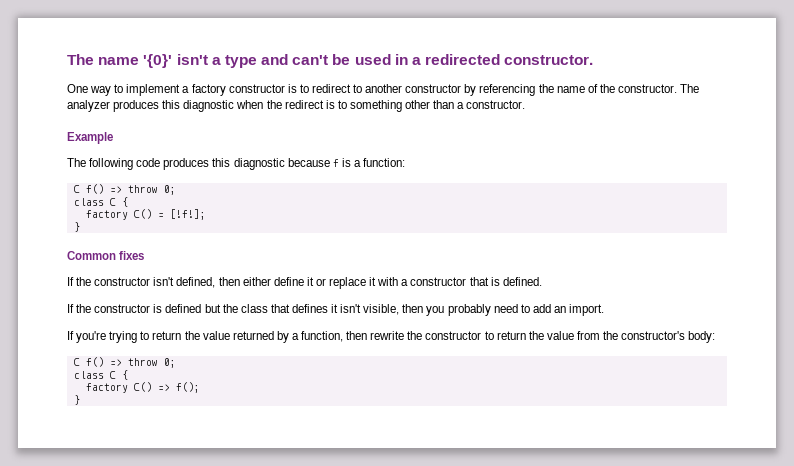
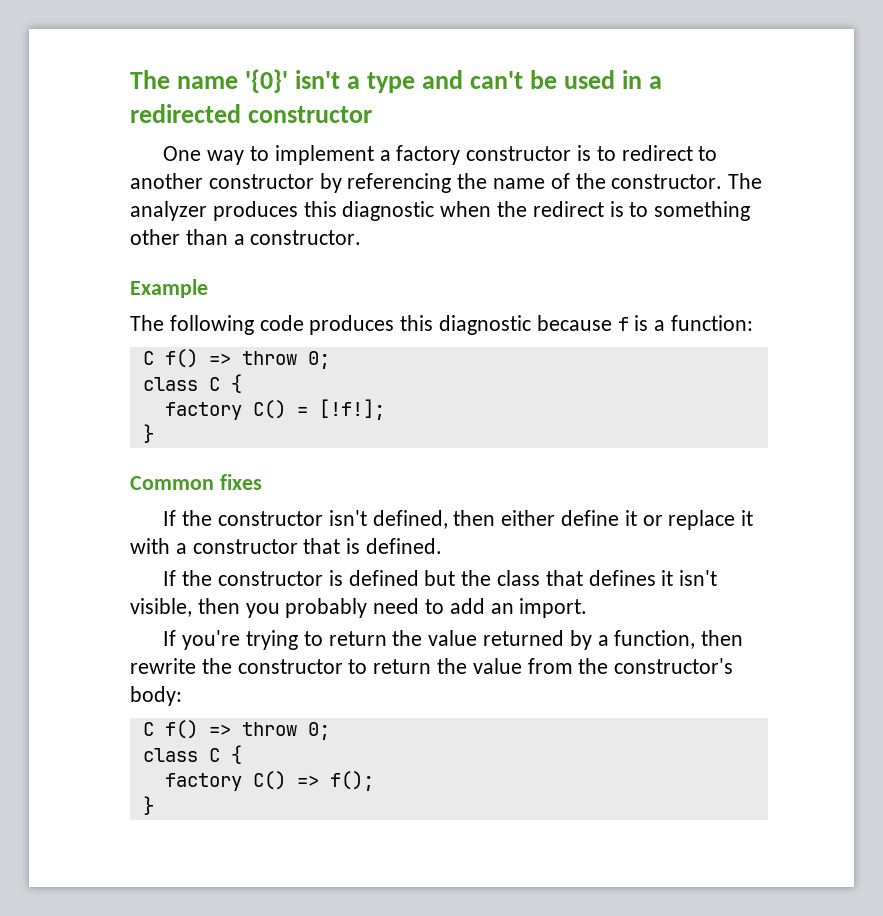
[504,55,594,65] constructor. -> [248,106,373,123] constructor

